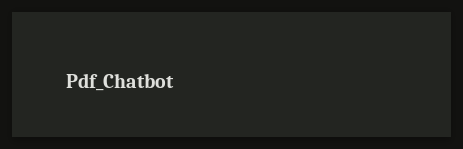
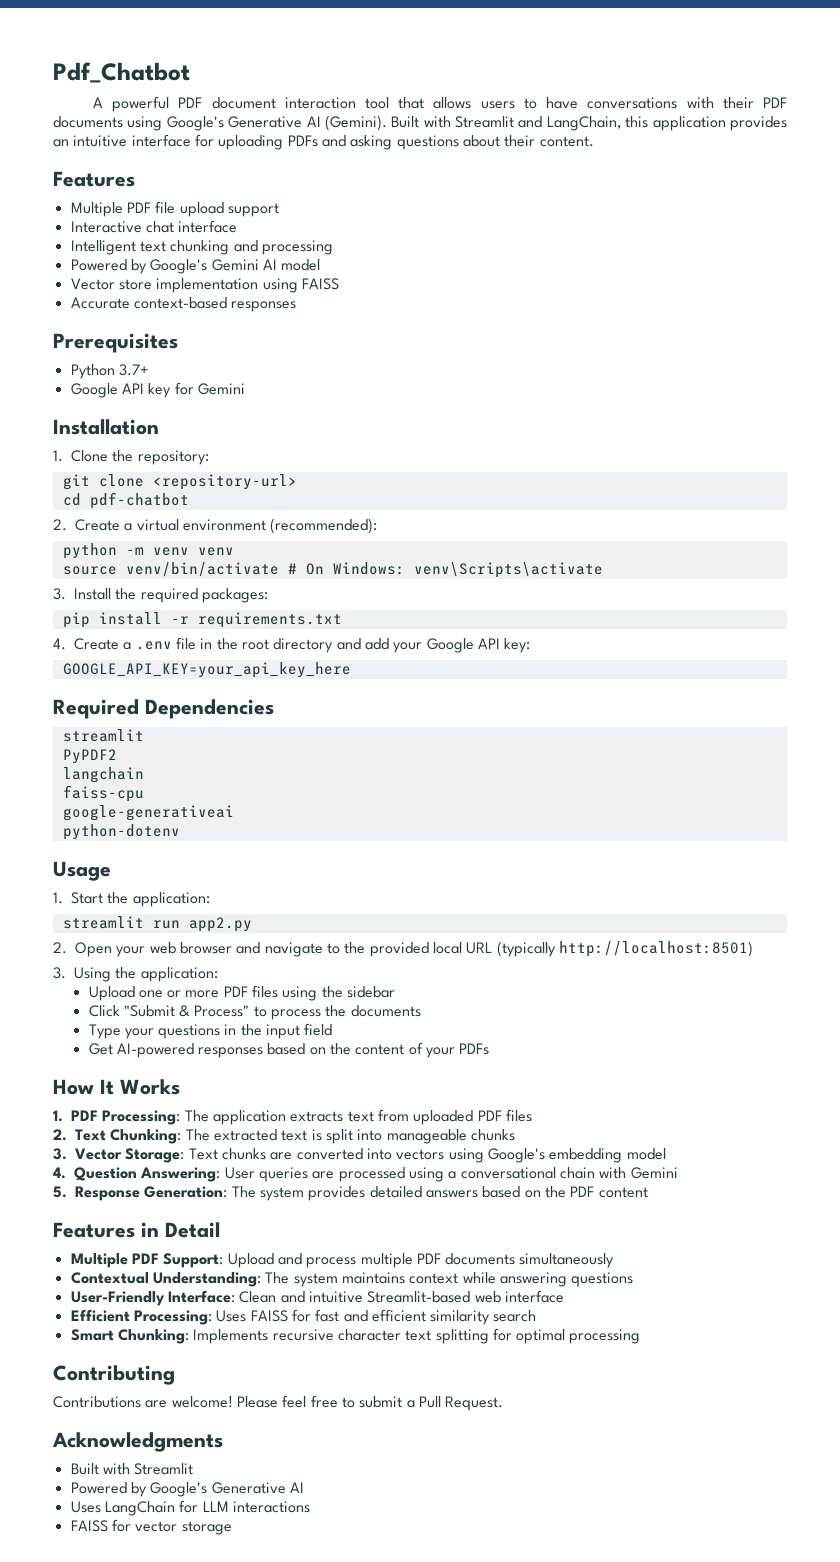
(174, 82) none -> [92,96,787,112] [53,115,788,131] [53,134,594,150] [53,171,135,187] [70,201,279,217] [70,220,238,233] [70,240,333,255] [70,259,321,274] [70,278,339,293] [70,297,297,312] [53,333,178,353] [70,364,149,379] [70,382,245,398] [53,419,159,435] [53,450,209,465] [62,474,297,490] [62,492,189,509] [53,518,378,534] [62,543,234,559] [62,562,603,578] [53,588,268,603] [62,612,342,628] [53,637,531,653] [62,662,351,678] [53,699,274,719] [62,729,144,742] [62,749,117,764] [62,767,144,783] [62,785,144,802] [62,805,234,821] [62,824,180,840] [53,861,111,881] [53,892,210,907] [62,916,252,932] [53,941,753,957] [53,967,218,982] [88,985,396,1001] [88,1005,421,1020] [88,1023,333,1039] [88,1042,490,1058] [53,1079,180,1095] [53,1109,532,1125] [53,1129,515,1144] [53,1148,666,1163] [53,1167,678,1182] [53,1186,648,1201] [53,1222,220,1238] [70,1253,615,1268] [70,1272,634,1287] [70,1290,564,1306] [70,1309,537,1325] [70,1328,641,1344] [53,1365,175,1385] [53,1395,504,1411] [52,1432,223,1452] [70,1463,194,1475] [70,1482,304,1497] [70,1500,310,1516] [70,1519,232,1535] // A powerful PDF document interaction tool that allows users to have conversations with their PDF documents using Google's Generative AI (Gemini). Built with Streamlit and LangChain, this application provides an intuitive interface for uploading PDFs and asking questions about their content. // Features // Multiple PDF file upload support // Interactive chat interface // Intelligent text chunking and processing // Powered by Google's Gemini AI model // Vector store implementation using FAISS // Accurate context-based responses // Prerequisites // Python 3.7+ // Google API key for Gemini // Installation // 1. Clone the repository: // git clone <repository-url> // cd pdf-chatbot // 2. Create a virtual environment (recommended): // python -m venv venv // source venv/bin/activate # On Windows: venv\Scripts\activate // 3. Install the required packages: // pip install -r requirements.txt // 4. Create a .env file in the root directory and add your Google API key: // GOOGLE_API_KEY=your_api_key_here // Required Dependencies // streamlit // PyPDF2 // langchain // faiss-cpu // google-generativeai // python-dotenv // Usage // 1. Start the application: // streamlit run app2.py // 2. Open your web browser and navigate to the provided local URL (typically http://localhost:8501) // 3. Using the application: // Upload one or more PDF files using the sidebar // Click "Submit & Process" to process the documents // Type your questions in the input field // Get AI-powered responses based on the content of your PDFs // How It Works // 1. PDF Processing: The application extracts text from uploaded PDF files // 2. Text Chunking: The extracted text is split into manageable chunks // 3. Vector Storage: Text chunks are converted into vectors using Google's embedding model // 4. Question Answering: User queries are processed using a conversational chain with Gemini // 5. Response Generation: The system provides detailed answers based on the PDF content // Features in Detail // Multiple PDF Support: Upload and process multiple PDF documents simultaneously // Contextual Understanding: The system maintains context while answering questions // User-Friendly Interface: Clean and intuitive Streamlit-based web interface // Efficient Processing: Uses FAISS for fast and efficient similarity search // Smart Chunking: Implements recursive character text splitting for optimal processing // Contributing // Contributions are welcome! Please feel free to submit a Pull Request. // Acknowledgments // Built with Streamlit // Powered by Google's Generative AI // Uses LangChain for LLM interactions // FAISS for vector storage

